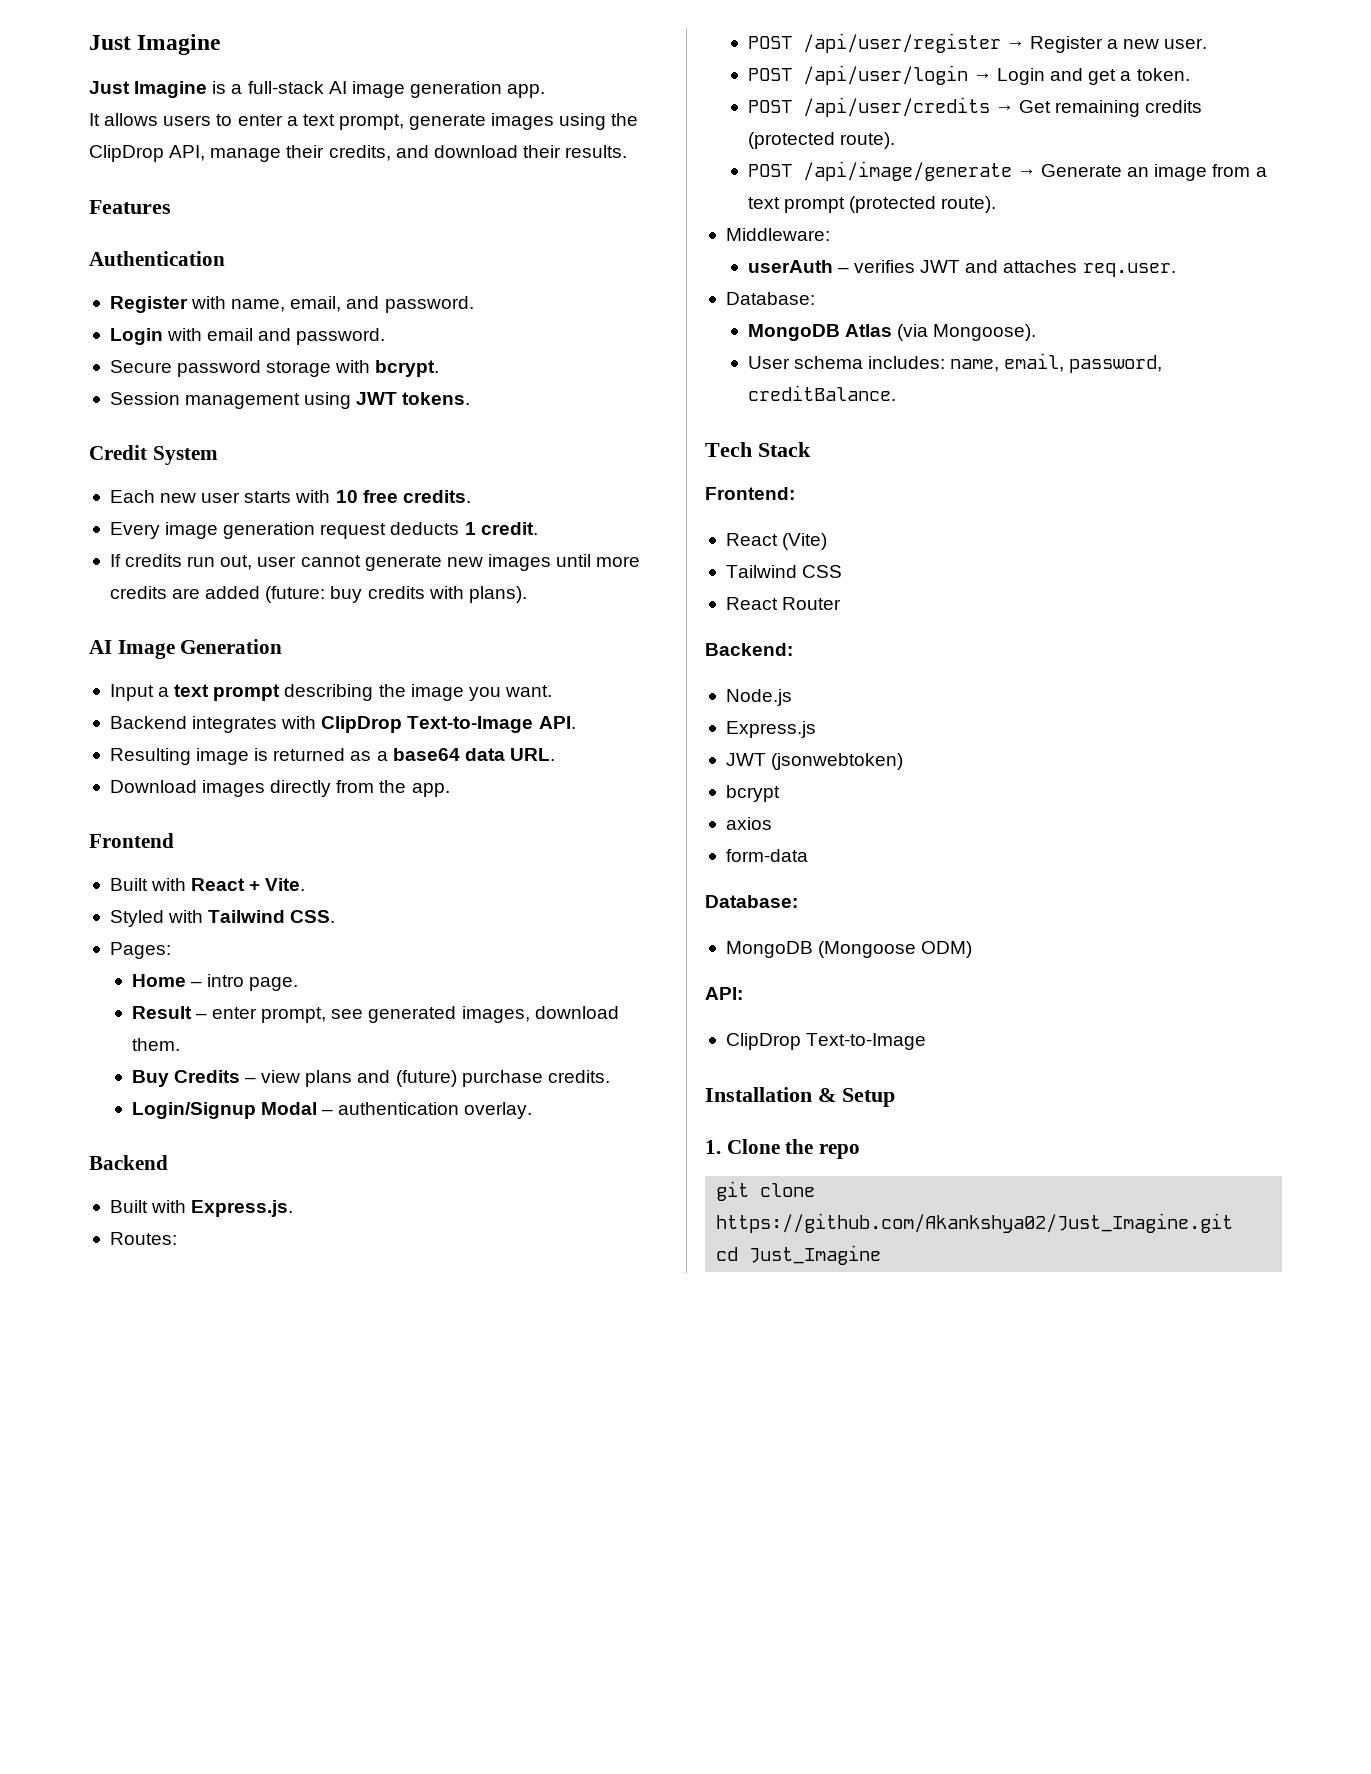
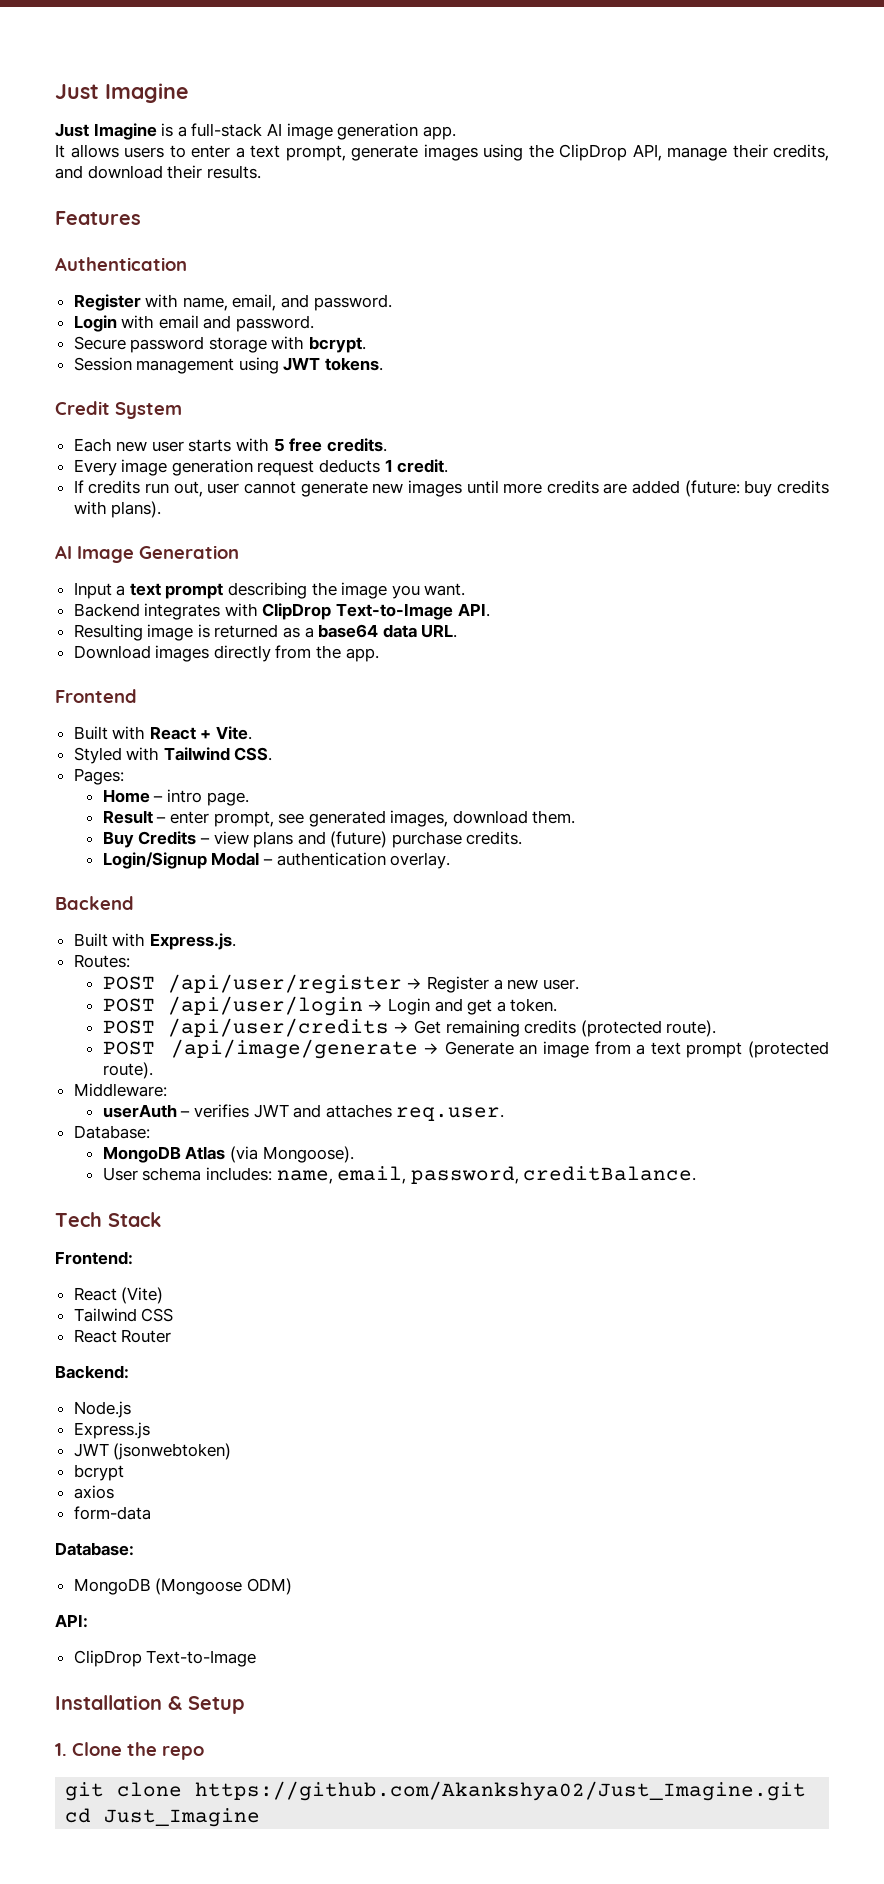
[335,490,358,503] 10 -> [273,438,285,452] 5

